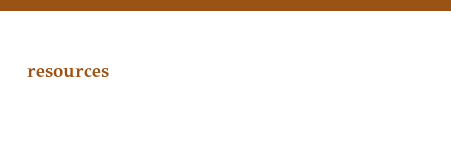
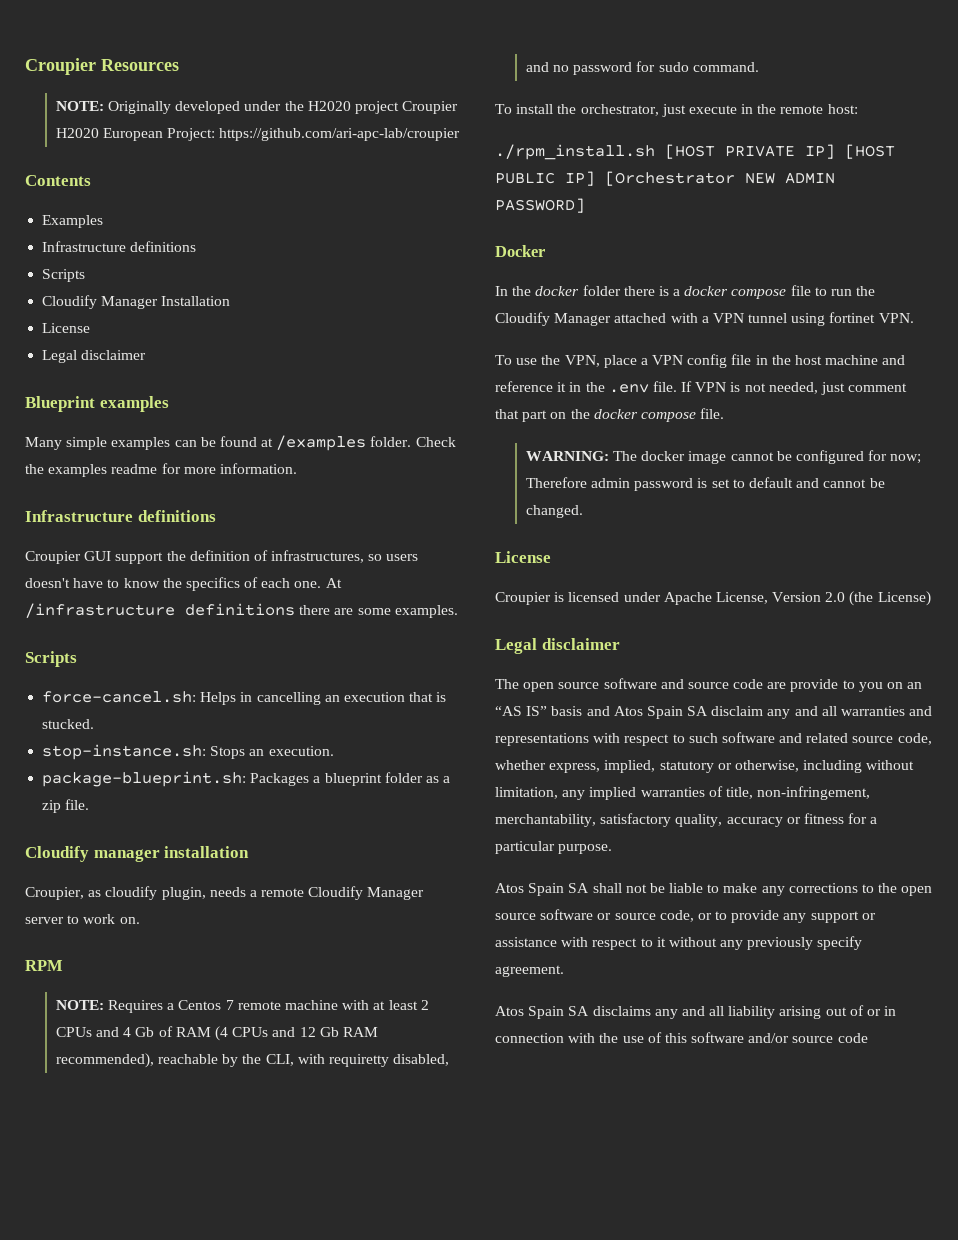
[27,67,109,78] resources -> [25,58,179,75] [55,101,459,114] [55,128,461,141] [25,175,91,186] [42,215,104,228] [42,241,197,252] [42,269,86,282] [42,295,231,309] [42,323,91,333] [42,350,147,363] [25,396,169,412] [25,435,456,451] [25,463,297,477] [25,510,216,522] [25,550,419,564] [25,577,342,591] [25,603,458,618] [25,651,77,667] [42,691,447,705] [42,719,95,729] [42,744,334,760] [42,771,451,787] [42,799,90,813] [25,846,250,862] [25,886,425,900] [25,914,140,924] [25,960,63,971] [55,1000,429,1013] [55,1026,378,1041] [55,1053,450,1068] [525,61,759,75] [495,104,858,117] [495,144,895,160] [495,171,835,186] [495,198,585,213] [495,245,545,257] [495,285,876,299] [495,312,914,326] [495,354,906,368] [495,381,908,395] [495,408,725,422] [525,450,922,464] [525,477,885,491] [525,505,583,518] [495,551,551,563] [495,591,931,606] [495,638,620,654] [495,678,923,692] [495,706,933,719] [495,732,932,746] [495,760,915,773] [495,786,871,800] [495,813,878,827] [495,841,613,854] [495,883,933,896] [495,909,876,923] [495,936,863,950] [495,965,564,977] [495,1005,897,1019] [495,1032,868,1043] Croupier Resources // NOTE: Originally developed under the H2020 project Croupier H2020 European Project: https://github.com/ari-apc-lab/croupier // Contents // Examples // Infrastructure definitions // Scripts // Cloudify Manager Installation // License // Legal disclaimer // Blueprint examples // Many simple examples can be found at /examples folder. Check the examples readme for more information. // Infrastructure definitions // Croupier GUI support the definition of infrastructures, so users doesn't have to know the specifics of each one. At /infrastructure definitions there are some examples. // Scripts // force-cancel.sh: Helps in cancelling an execution that is stucked. // stop-instance.sh: Stops an execution. // package-blueprint.sh: Packages a blueprint folder as a zip file. // Cloudify manager installation // Croupier, as cloudify plugin, needs a remote Cloudify Manager server to work on. // RPM // NOTE: Requires a Centos 7 remote machine with at least 2 CPUs and 4 Gb of RAM (4 CPUs and 12 Gb RAM recommended), reachable by the CLI, with requiretty disabled, and no password for sudo command. // To install the orchestrator, just execute in the remote host: // ./rpm_install.sh [HOST PRIVATE IP] [HOST PUBLIC IP] [Orchestrator NEW ADMIN PASSWORD] // Docker // In the docker folder there is a docker compose file to run the Cloudify Manager attached with a VPN tunnel using fortinet VPN. // To use the VPN, place a VPN config file in the host machine and reference it in the .env file. If VPN is not needed, just comment that part on the docker compose file. // WARNING: The docker image cannot be configured for now; Therefore admin password is set to default and cannot be changed. // License // Croupier is licensed under Apache License, Version 2.0 (the License) // Legal disclaimer // The open source software and source code are provide to you on an “AS IS” basis and Atos Spain SA disclaim any and all warranties and representations with respect to such software and related source code, whether express, implied, statutory or otherwise, including without limitation, any implied warranties of title, non-infringement, merchantability, satisfactory quality, accuracy or fitness for a particular purpose. // Atos Spain SA shall not be liable to make any corrections to the open source software or source code, or to provide any support or assistance with respect to it without any previously specify agreement. // Atos Spain SA disclaims any and all liability arising out of or in connection with the use of this software and/or source code

